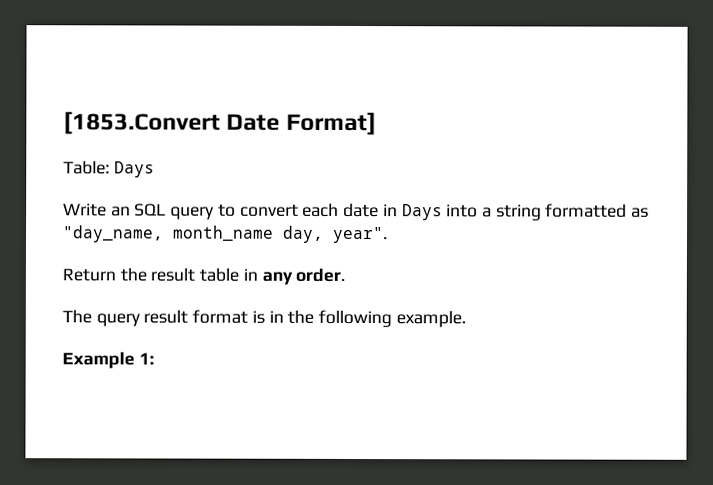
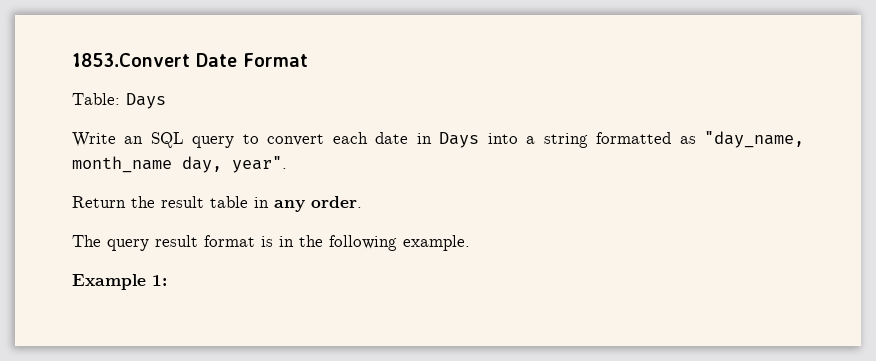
[63,111,377,136] [1853.Convert Date Format] -> [72,53,308,67] 1853.Convert Date Format

